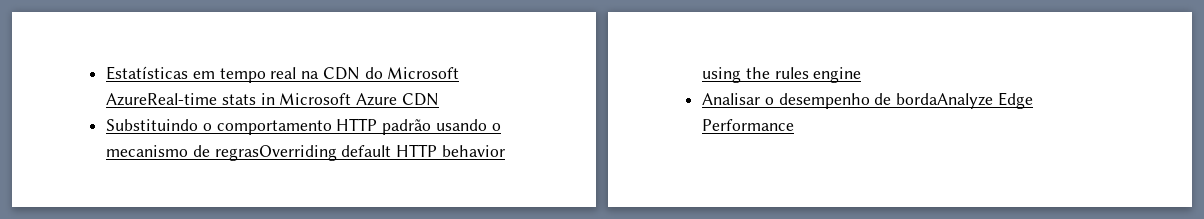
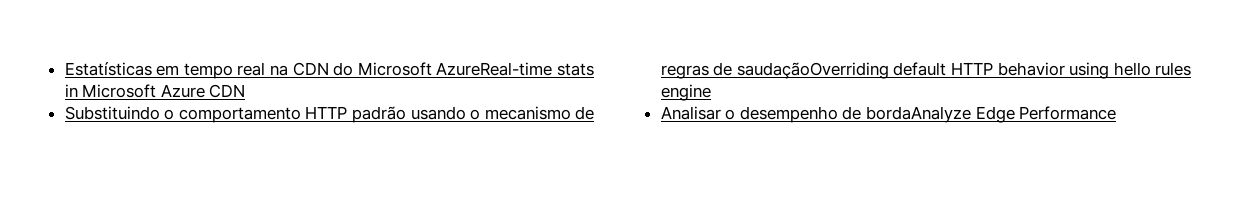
[214,145,337,161] regrasOverriding -> [660,62,889,79] regras de saudaçãoOverriding
[745,67,770,79] the -> [1113,62,1151,76] hello

